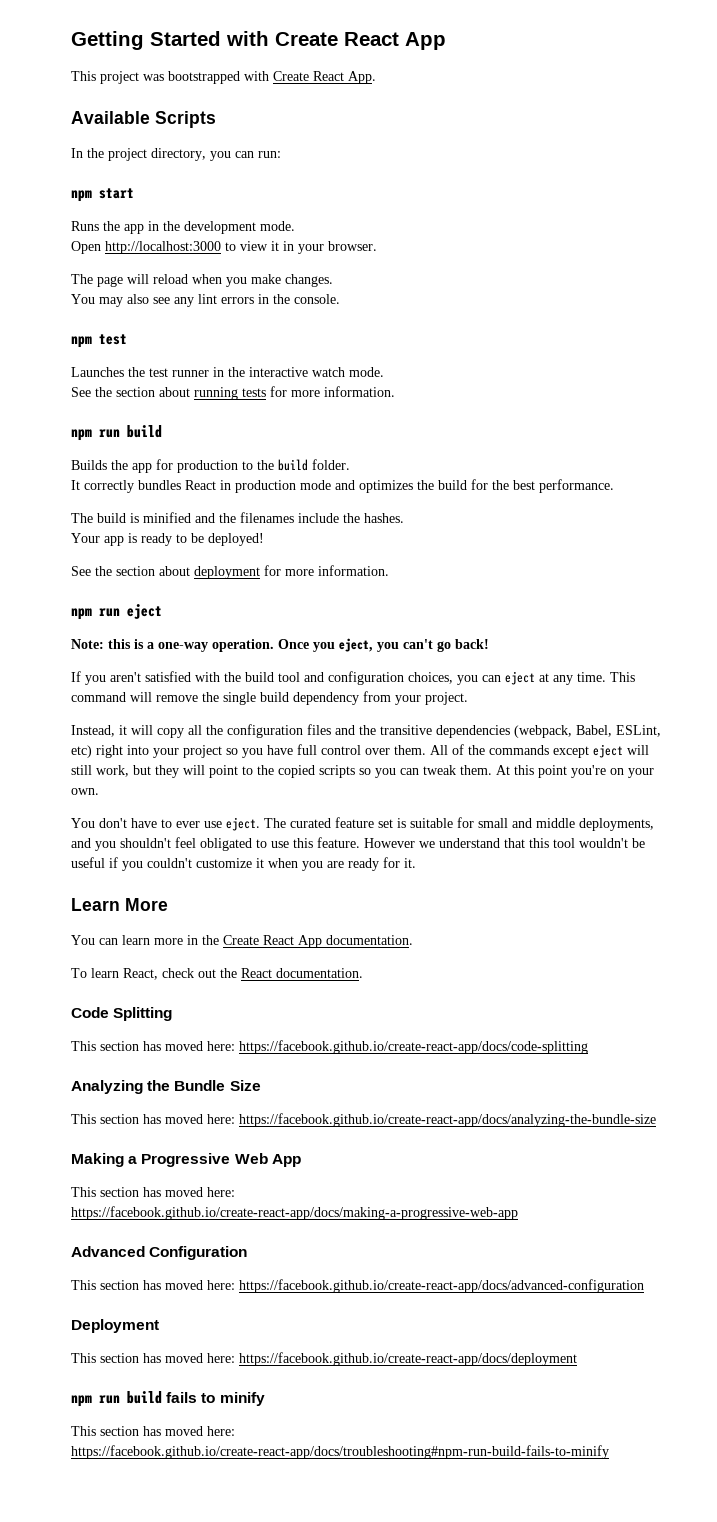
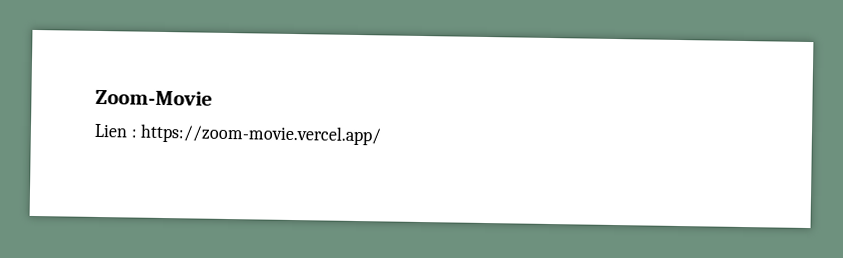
[71,31,446,50] [71,71,376,84] [71,111,216,128] [71,148,281,161] [71,188,134,202] [71,221,295,234] [71,241,377,254] [71,274,333,287] [71,294,340,307] [71,334,127,348] [71,367,384,377] [71,386,395,400] [71,425,162,441] [71,459,350,473] [71,479,614,493] [71,512,404,523] [71,533,264,546] [71,565,389,579] [71,604,162,620] [71,638,489,652] [71,671,635,685] [71,691,468,705] [71,724,661,738] [71,744,649,758] [71,765,654,778] [71,788,99,795] [71,817,654,831] [71,837,645,851] [71,857,416,871] [71,898,168,911] [71,935,413,948] [71,968,363,980] [71,1007,173,1021] [71,1040,588,1054] [71,1080,261,1094] [71,1113,656,1127] [71,1153,301,1167] [71,1187,235,1197] [71,1206,518,1220] [71,1246,248,1260] [71,1279,644,1293] [71,1319,159,1333] [71,1352,577,1366] [71,1391,265,1407] [71,1426,235,1436] [71,1445,609,1459] Getting Started with Create React App // This project was bootstrapped with Create React App. // Available Scripts // In the project directory, you can run: // npm start // Runs the app in the development mode. // Open http://localhost:3000 to view it in your browser. // The page will reload when you make changes. // You may also see any lint errors in the console. // npm test // Launches the test runner in the interactive watch mode. // See the section about running tests for more information. // npm run build // Builds the app for production to the build folder. // It correctly bundles React in production mode and optimizes the build for the best performance. // The build is minified and the filenames include the hashes. // Your app is ready to be deployed! // See the section about deployment for more information. // npm run eject // Note: this is a one-way operation. Once you eject, you can't go back! // If you aren't satisfied with the build tool and configuration choices, you can eject at any time. This command will remove the single build dependency from your project. // Instead, it will copy all the configuration files and the transitive dependencies (webpack, Babel, ESLint, etc) right into your project so you have full control over them. All of the commands except eject will still work, but they will point to the copied scripts so you can tweak them. At this point you're on your own. // You don't have to ever use eject. The curated feature set is suitable for small and middle deployments, and you shouldn't feel obligated to use this feature. However we understand that this tool wouldn't be useful if you couldn't customize it when you are ready for it. // Learn More // You can learn more in the Create React App documentation. // To learn React, check out the React documentation. // Code Splitting // This section has moved here: https://facebook.github.io/create-react-app/docs/code-splitting // Analyzing the Bundle Size // This section has moved here: https://facebook.github.io/create-react-app/docs/analyzing-the-bundle-size // Making a Progressive Web App // This section has moved here: https://facebook.github.io/create-react-app/docs/making-a-progressive-web-app // Advanced Configuration // This section has moved here: https://facebook.github.io/create-react-app/docs/advanced-configuration // Deployment // This section has moved here: https://facebook.github.io/create-react-app/docs/deployment // npm run build fails to minify // This section has moved here: https://facebook.github.io/create-react-app/docs/troubleshooting#npm-run-build-fails-to-minify -> [95,89,213,106] [94,123,383,146] Zoom-Movie // Lien : https://zoom-movie.vercel.app/

